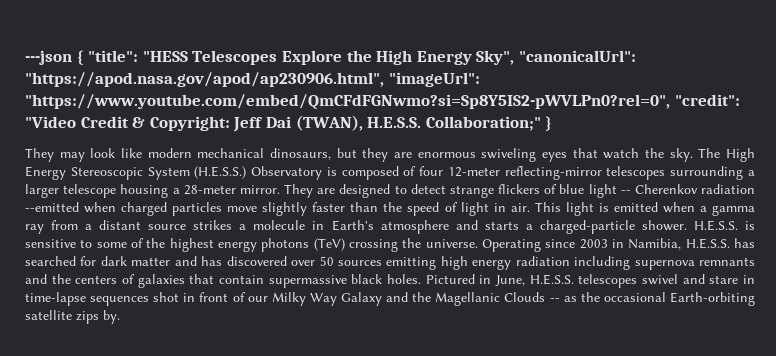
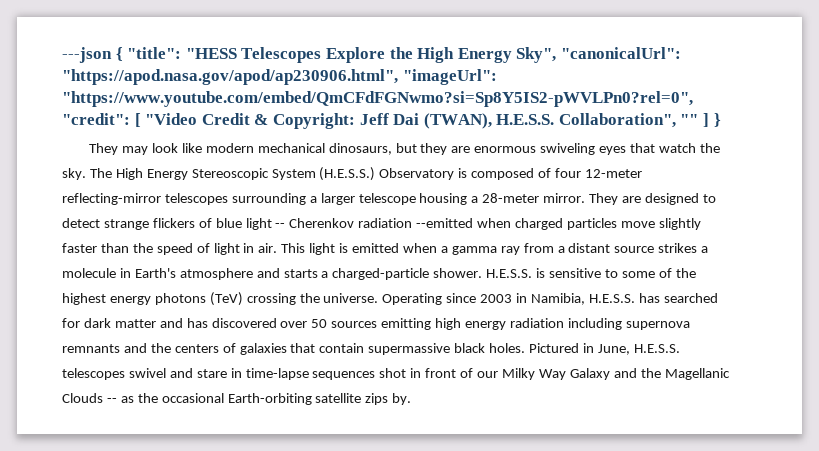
(740, 100) none -> [134,113,141,127] [
[425,116,541,131] Collaboration;" -> [558,113,710,128] Collaboration", "" ]

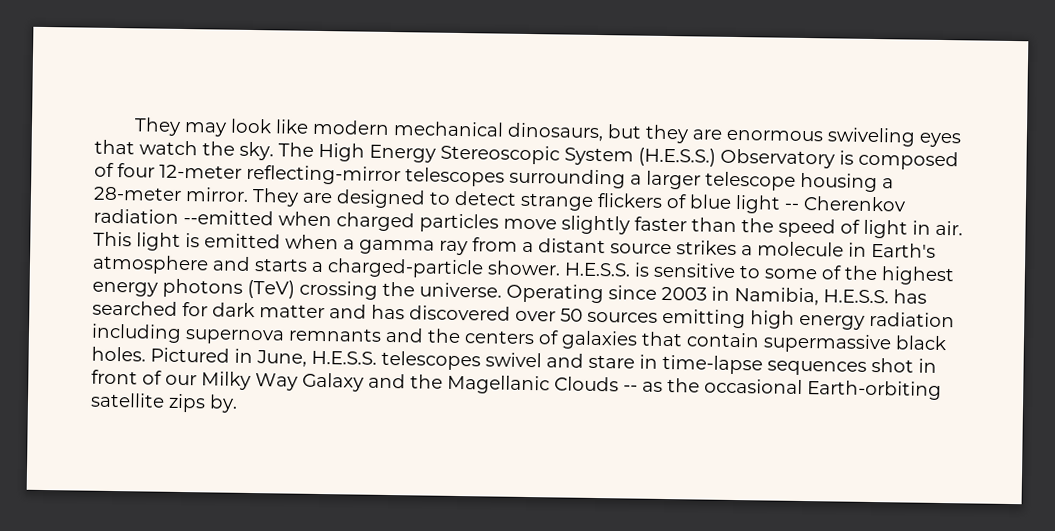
[62,47,681,63] [62,69,497,85] [62,91,693,107] [62,113,721,129] ---json { "title": "HESS Telescopes Explore the High Energy Sky", "canonicalUrl": "https://apod.nasa.gov/apod/ap230906.html", "imageUrl": "https://www.youtube.com/embed/QmCFdFGNwmo?si=Sp8Y5IS2-pWVLPn0?rel=0", "credit": [ "Video Credit & Copyright: Jeff Dai (TWAN), H.E.S.S. Collaboration", "" ] } // -> (134, 126) none

